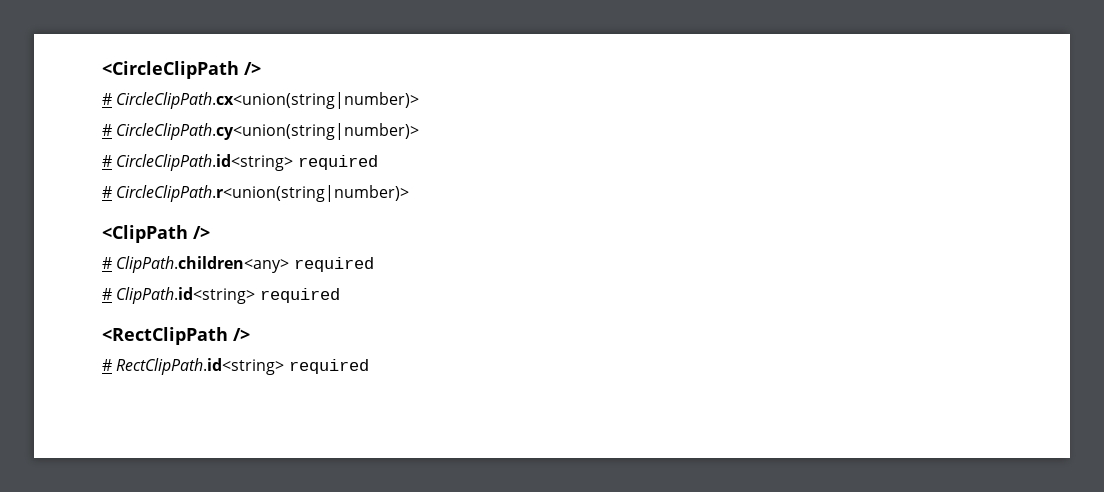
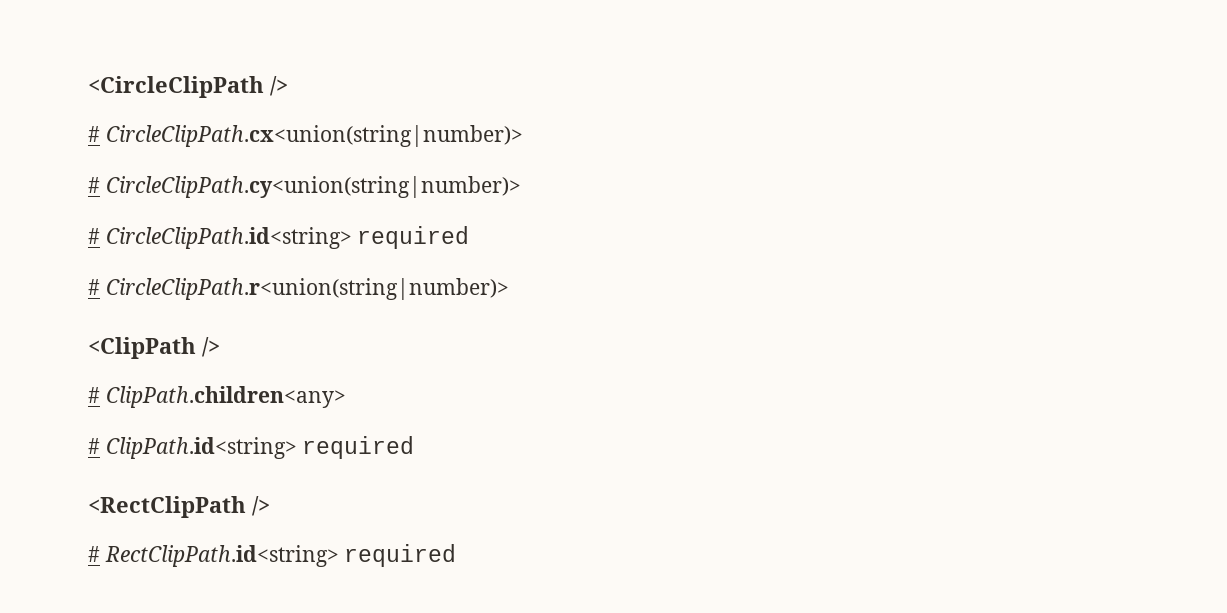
[293,257,374,272] required -> (346, 397) none

